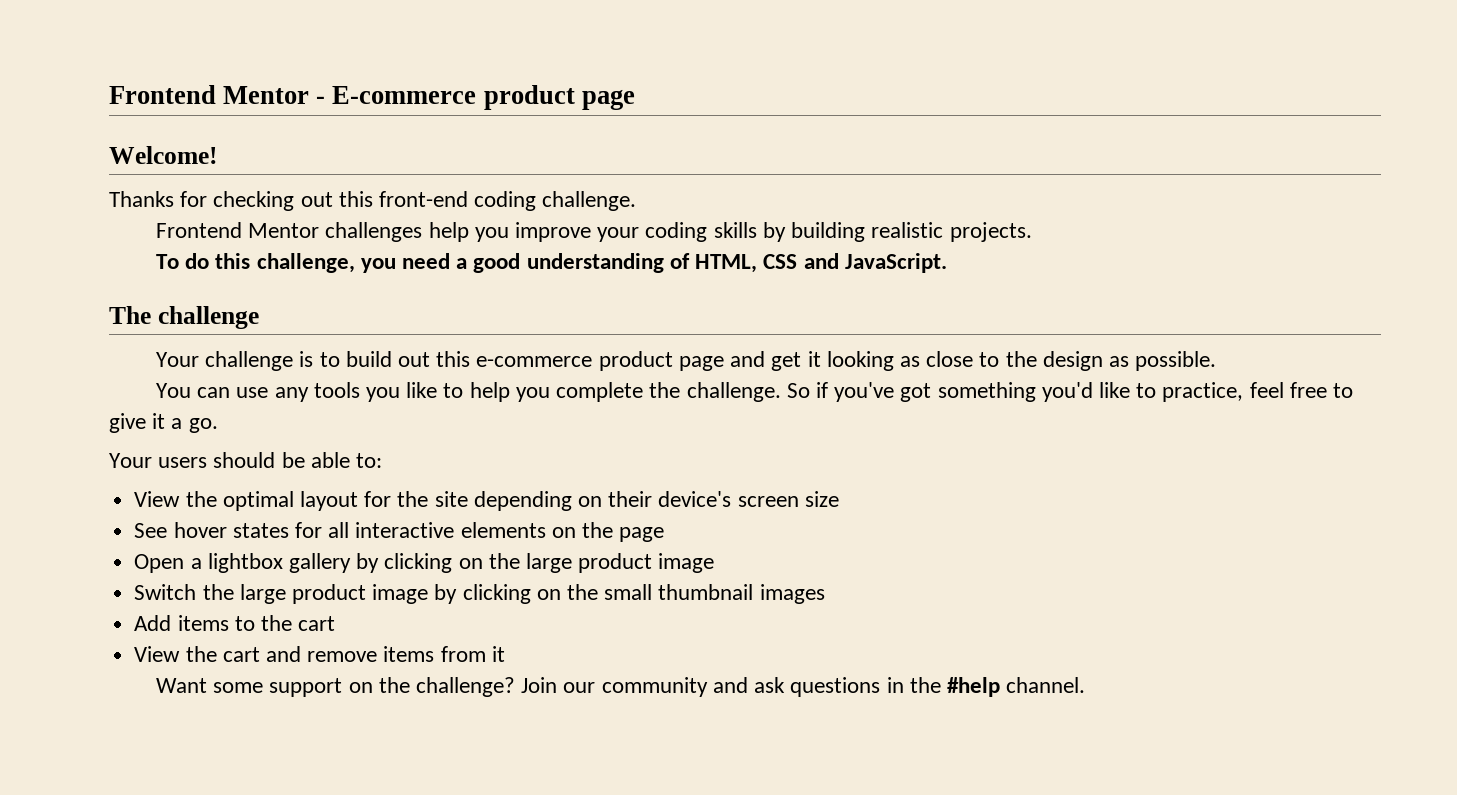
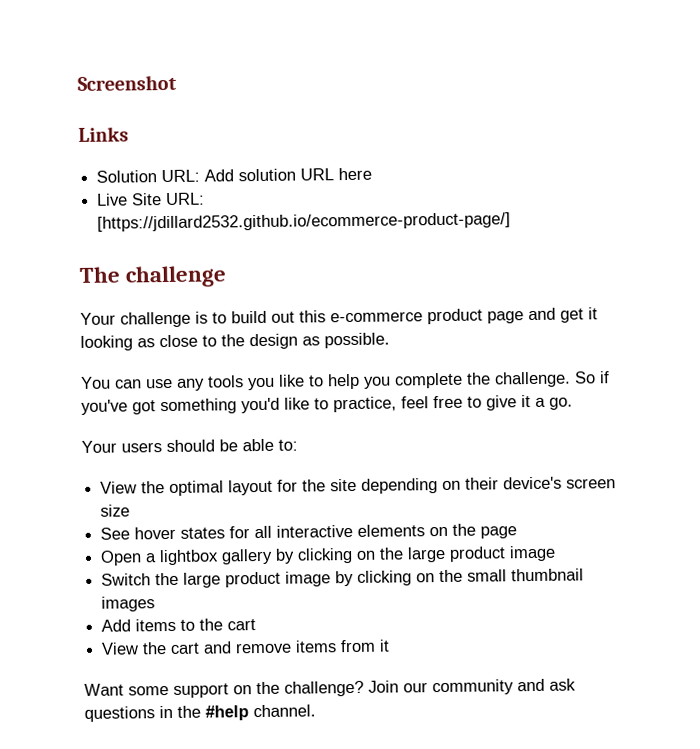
[109,85,635,110] [109,146,217,164] [109,191,637,211] [155,222,1032,242] [155,253,947,273] Frontend Mentor - E-commerce product page // Welcome! // Thanks for checking out this front-end coding challenge. // Frontend Mentor challenges help you improve your coding skills by building realistic projects. // To do this challenge, you need a good understanding of HTML, CSS and JavaScript. -> [77,74,177,91] [78,126,129,142] [96,167,373,183] [96,192,206,206] [97,212,512,232] Screenshot // Links // Solution URL: Add solution URL here // Live Site URL: [https://jdillard2532.github.io/ecommerce-product-page/]

